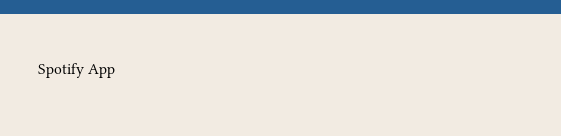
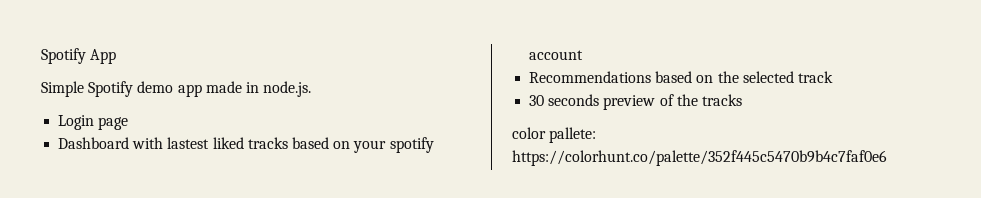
(116, 71) none -> [41,81,312,97] [58,115,129,130] [58,137,434,153] [529,50,584,60] [529,71,833,83] [529,94,742,110] [512,127,597,143] [512,150,887,166] // Simple Spotify demo app made in node.js. // Login page // Dashboard with lastest liked tracks based on your spotify account // Recommendations based on the selected track // 30 seconds preview of the tracks // color pallete: https://colorhunt.co/palette/352f445c5470b9b4c7faf0e6

